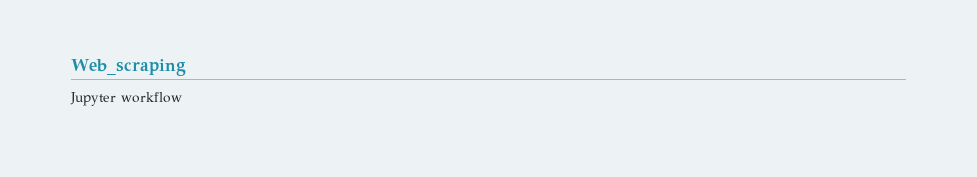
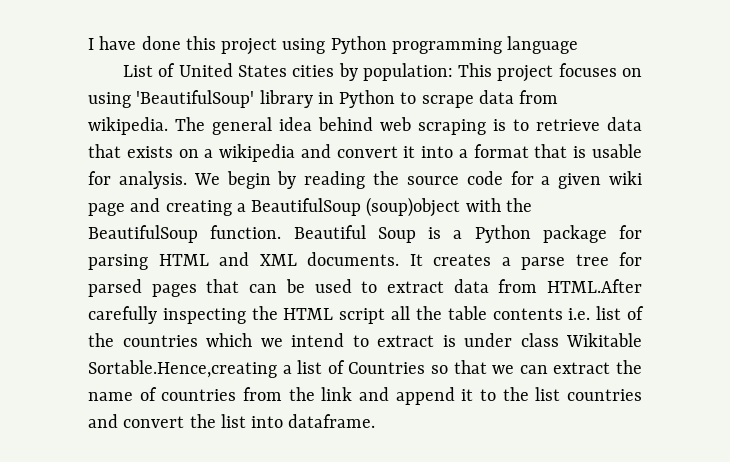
[71,59,186,76] [70,92,182,106] Web_scraping // Jupyter workflow -> [88,36,579,55] [123,63,643,82] [88,90,559,108] [88,117,642,135] [88,144,642,162] [88,171,642,189] [88,197,532,217] [88,225,642,243] [88,252,642,270] [88,279,642,297] [88,306,644,324] [88,333,642,347] [88,360,643,378] [88,387,642,405] [88,414,376,428] I have done this project using Python programming language // List of United States cities by population: This project focuses on using 'BeautifulSoup' library in Python to scrape data from wikipedia. The general idea behind web scraping is to retrieve data that exists on a wikipedia and convert it into a format that is usable for analysis. We begin by reading the source code for a given wiki page and creating a BeautifulSoup (soup)object with the BeautifulSoup function. Beautiful Soup is a Python package for parsing HTML and XML documents. It creates a parse tree for parsed pages that can be used to extract data from HTML.After carefully inspecting the HTML script all the table contents i.e. list of the countries which we intend to extract is under class Wikitable Sortable.Hence,creating a list of Countries so that we can extract the name of countries from the link and append it to the list countries and convert the list into dataframe.

